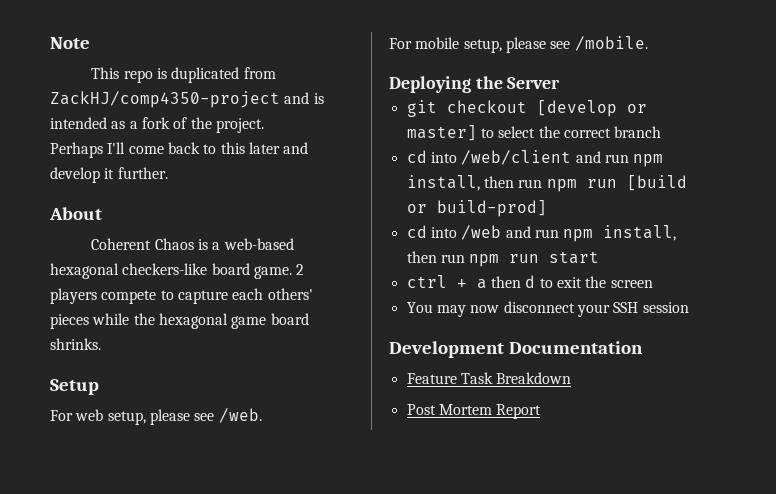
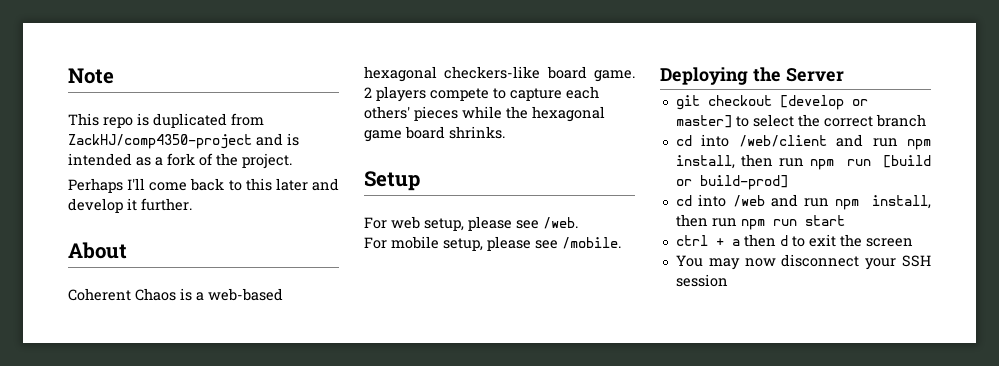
[389,341,643,358] [406,372,572,384] [406,404,542,419] // Development Documentation // Feature Task Breakdown // Post Mortem Report -> (728, 280) none

